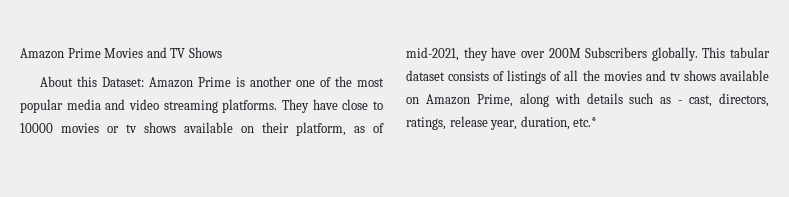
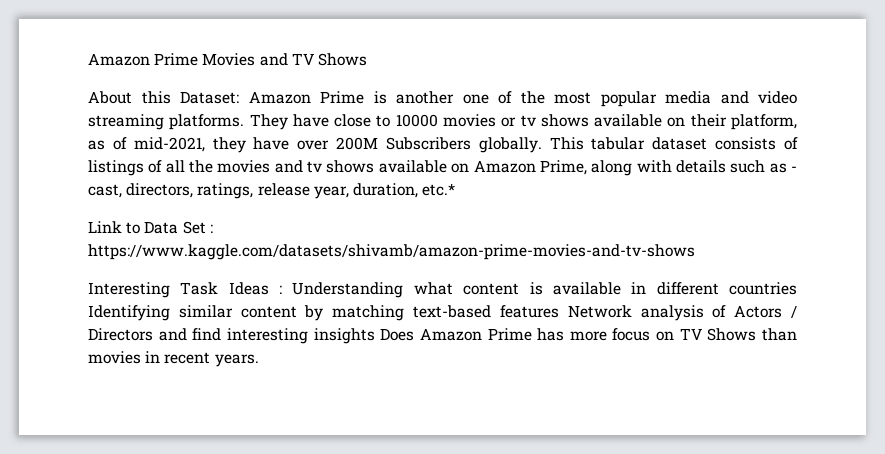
(598, 122) none -> [88,221,213,234] [88,244,695,260] [88,282,798,298] [88,305,798,321] [88,328,797,344] [88,351,259,367] // Link to Data Set : https://www.kaggle.com/datasets/shivamb/amazon-prime-movies-and-tv-shows // Interesting Task Ideas : Understanding what content is available in different countries Identifying similar content by matching text-based features Network analysis of Actors / Directors and find interesting insights Does Amazon Prime has more focus on TV Shows than movies in recent years.

